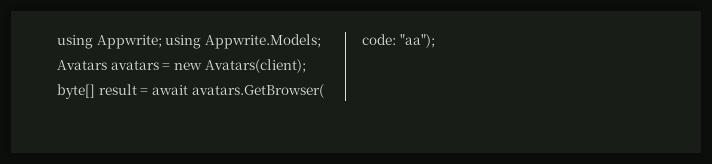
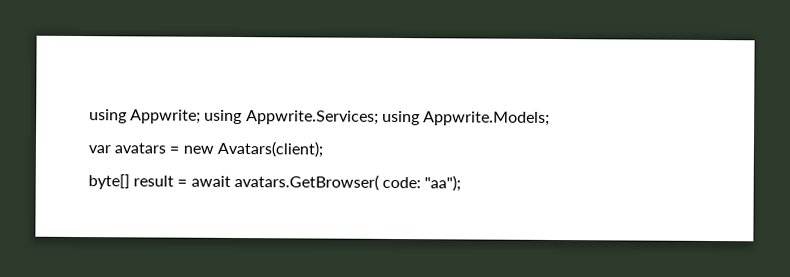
(202, 42) none -> [245,110,420,126] Appwrite.Services; using
[57,60,107,70] Avatars -> [88,145,111,154] var

